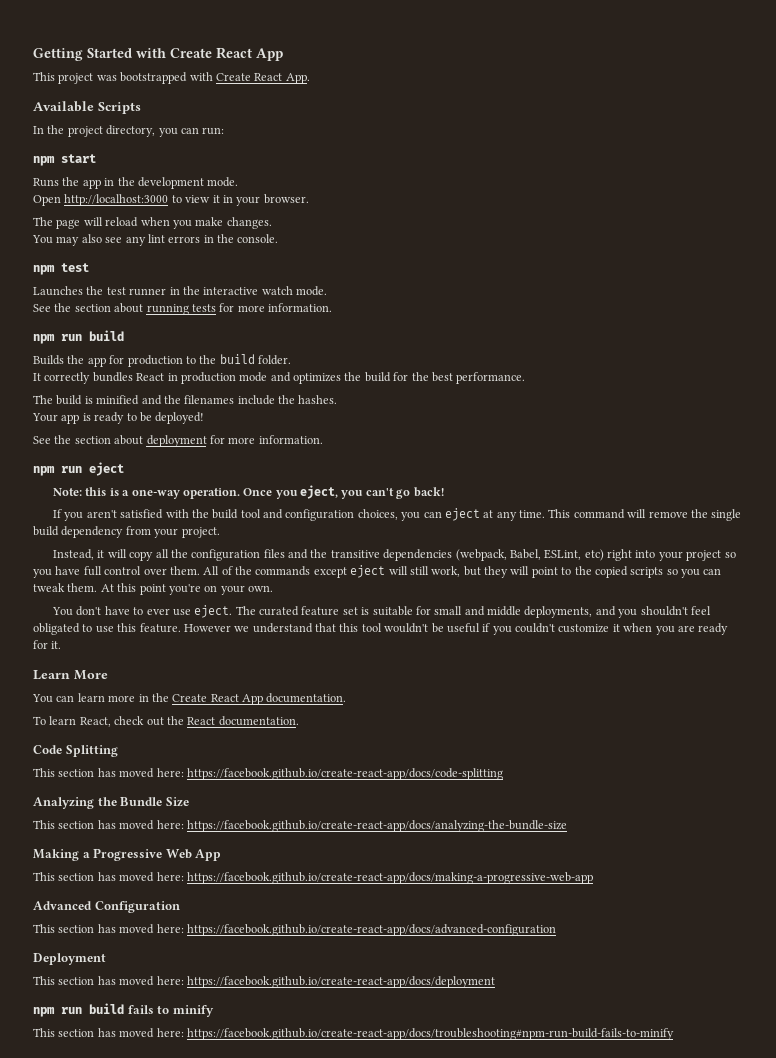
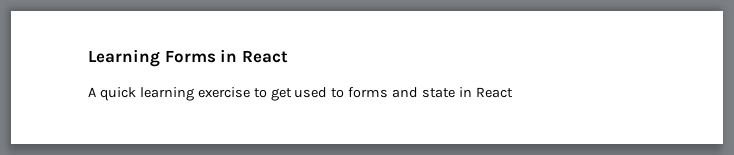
[33,47,283,61] [33,72,310,84] [33,101,141,114] [33,125,225,137] [33,154,96,166] [33,177,239,189] [33,194,309,206] [33,217,272,229] [32,234,279,246] [33,263,89,275] [33,286,327,296] [33,303,332,315] [33,330,124,344] [33,354,291,367] [33,372,526,384] [33,395,338,405] [32,412,205,424] [33,435,323,447] [33,462,124,476] [53,485,444,499] [53,508,742,521] [33,526,220,538] [53,549,736,561] [33,565,722,578] [33,583,273,595] [52,605,711,618] [33,623,729,635] [33,640,62,649] [33,670,108,680] [32,693,347,705] [33,716,299,727] [33,745,118,757] [33,768,503,780] [33,797,189,809] [33,820,567,832] [33,848,222,861] [33,872,593,884] [33,901,180,913] [33,924,556,936] [33,953,106,965] [33,976,495,988] [33,1003,214,1017] [33,1028,674,1040] Getting Started with Create React App // This project was bootstrapped with Create React App. // Available Scripts // In the project directory, you can run: // npm start // Runs the app in the development mode. // Open http://localhost:3000 to view it in your browser. // The page will reload when you make changes. // You may also see any lint errors in the console. // npm test // Launches the test runner in the interactive watch mode. // See the section about running tests for more information. // npm run build // Builds the app for production to the build folder. // It correctly bundles React in production mode and optimizes the build for the best performance. // The build is minified and the filenames include the hashes. // Your app is ready to be deployed! // See the section about deployment for more information. // npm run eject // Note: this is a one-way operation. Once you eject, you can't go back! // If you aren't satisfied with the build tool and configuration choices, you can eject at any time. This command will remove the single build dependency from your project. // Instead, it will copy all the configuration files and the transitive dependencies (webpack, Babel, ESLint, etc) right into your project so you have full control over them. All of the commands except eject will still work, but they will point to the copied scripts so you can tweak them. At this point you're on your own. // You don't have to ever use eject. The curated feature set is suitable for small and middle deployments, and you shouldn't feel obligated to use this feature. However we understand that this tool wouldn't be useful if you couldn't customize it when you are ready for it. // Learn More // You can learn more in the Create React App documentation. // To learn React, check out the React documentation. // Code Splitting // This section has moved here: https://facebook.github.io/create-react-app/docs/code-splitting // Analyzing the Bundle Size // This section has moved here: https://facebook.github.io/create-react-app/docs/analyzing-the-bundle-size // Making a Progressive Web App // This section has moved here: https://facebook.github.io/create-react-app/docs/making-a-progressive-web-app // Advanced Configuration // This section has moved here: https://facebook.github.io/create-react-app/docs/advanced-configuration // Deployment // This section has moved here: https://facebook.github.io/create-react-app/docs/deployment // npm run build fails to minify // This section has moved here: https://facebook.github.io/create-react-app/docs/troubleshooting#npm-run-build-fails-to-minify -> [88,49,288,67] [88,87,513,101] Learning Forms in React // A quick learning exercise to get used to forms and state in React

